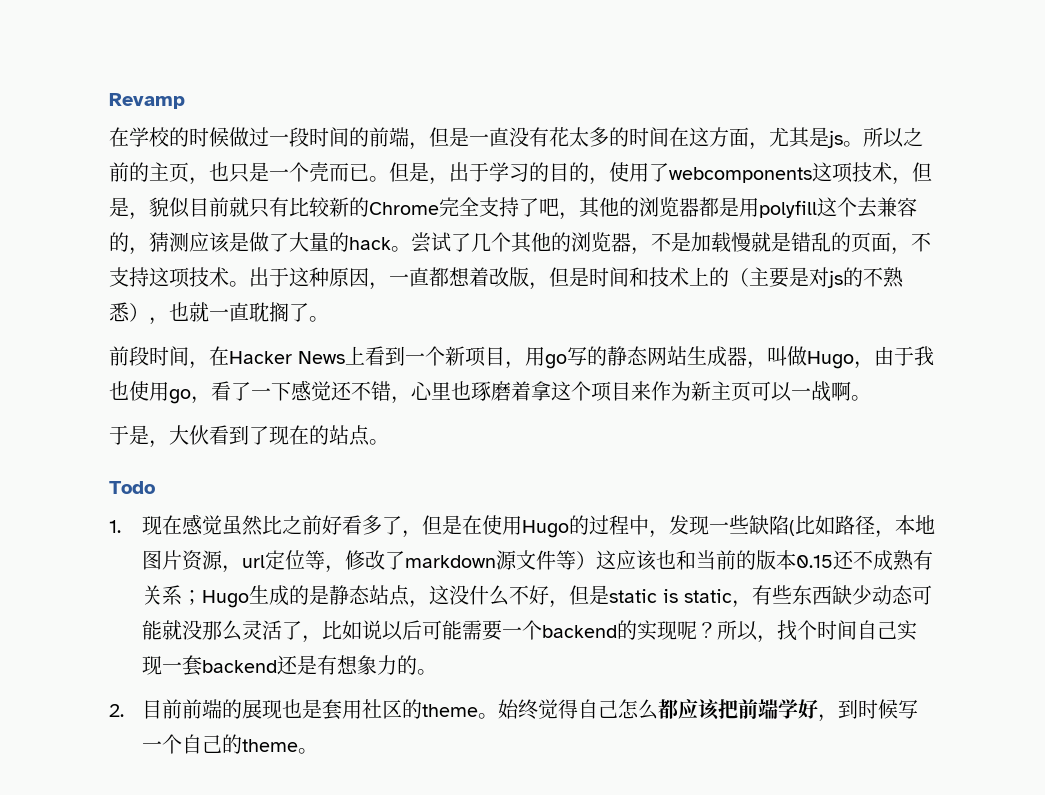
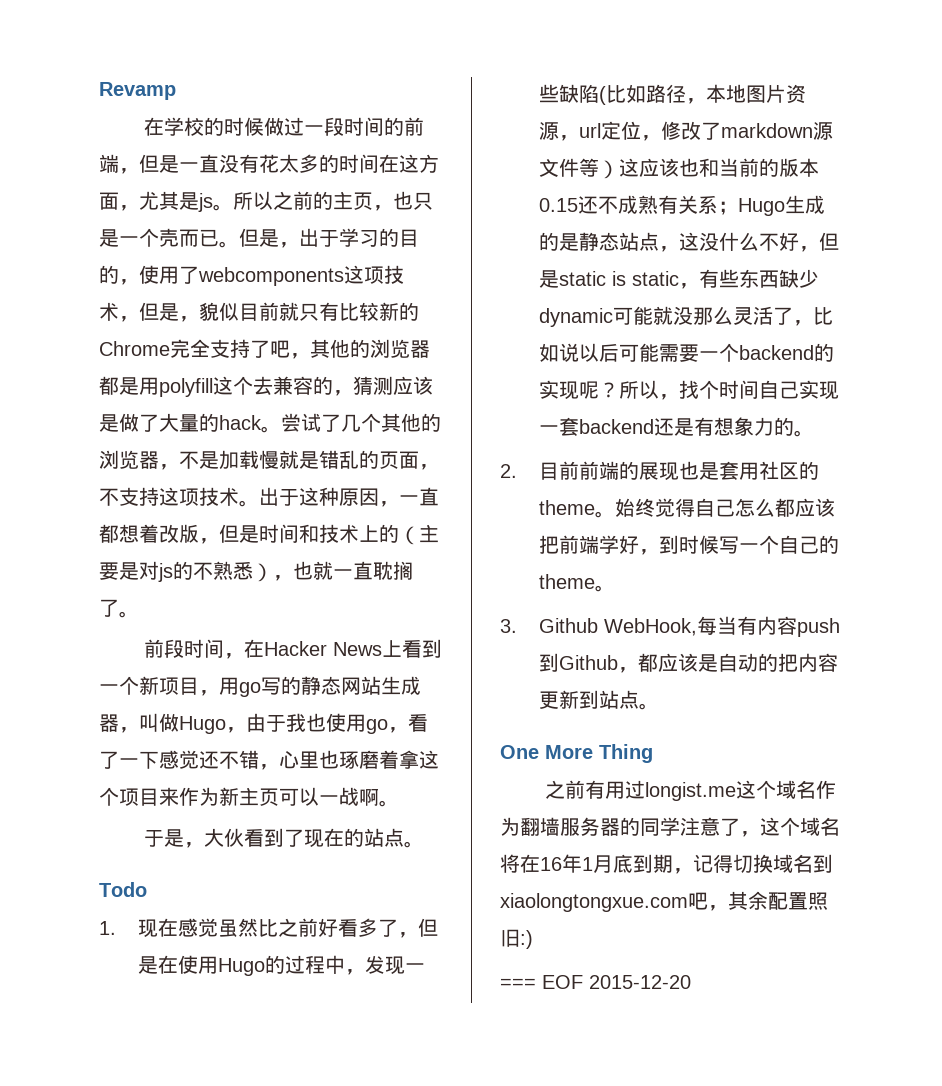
[304,550,325,570] 等 -> (641, 130) none
[871,585,913,605] 动态 -> [538,308,613,327] dynamic
(318, 751) none -> [500,616,840,637] [538,653,838,673] [538,690,659,710] [500,744,653,763] [544,780,836,801] [500,817,840,837] [500,854,833,874] [500,891,828,912] [500,929,533,949] [500,975,691,989] // 3. Github WebHook,每当有内容push到Github，都应该是自动的把内容更新到站点。 // One More Thing // 之前有用过longist.me这个域名作为翻墙服务器的同学注意了，这个域名将在16年1月底到期，记得切换域名到xiaolongtongxue.com吧，其余配置照旧:) // === EOF 2015-12-20

